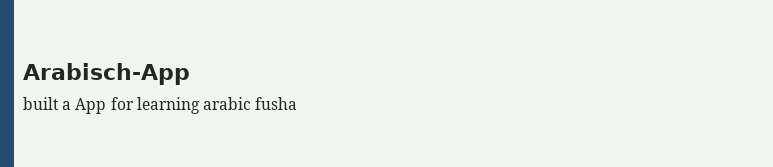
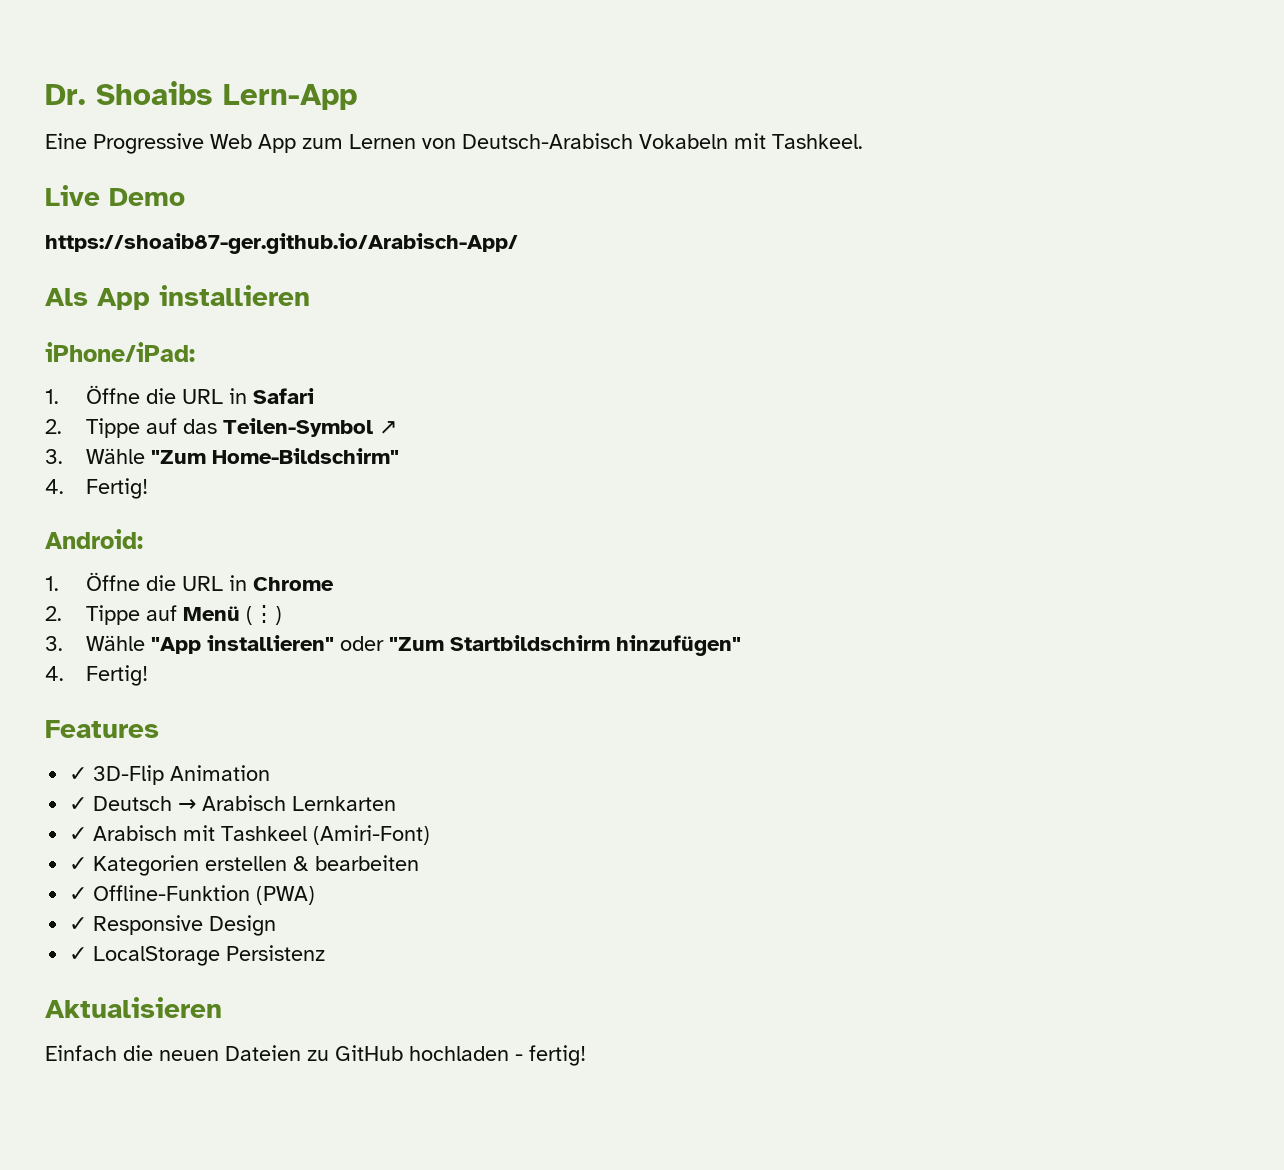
[23,63,190,85] [23,97,298,114] Arabisch-App // built a App for learning arabic fusha -> [45,81,357,110] [45,133,863,154] [45,185,185,206] [45,233,518,254] [45,285,310,310] [45,342,195,362] [45,385,315,404] [45,418,398,438] [45,448,400,464] [45,478,149,499] [45,529,143,549] [45,572,335,591] [45,605,283,625] [45,635,742,656] [45,665,149,686] [45,720,159,738] [69,765,271,785] [69,795,397,811] [69,825,431,845] [69,855,420,876] [69,885,316,905] [69,915,277,936] [69,945,326,966] [45,997,222,1018] [45,1045,586,1066] Dr. Shoaibs Lern-App // Eine Progressive Web App zum Lernen von Deutsch-Arabisch Vokabeln mit Tashkeel. // Live Demo // https://shoaib87-ger.github.io/Arabisch-App/ // Als App installieren // iPhone/iPad: // 1. Öffne die URL in Safari // 2. Tippe auf das Teilen-Symbol ↗ // 3. Wähle "Zum Home-Bildschirm" // 4. Fertig! // Android: // 1. Öffne die URL in Chrome // 2. Tippe auf Menü (⋮) // 3. Wähle "App installieren" oder "Zum Startbildschirm hinzufügen" // 4. Fertig! // Features // ✓ 3D-Flip Animation // ✓ Deutsch → Arabisch Lernkarten // ✓ Arabisch mit Tashkeel (Amiri-Font) // ✓ Kategorien erstellen & bearbeiten // ✓ Offline-Funktion (PWA) // ✓ Responsive Design // ✓ LocalStorage Persistenz // Aktualisieren // Einfach die neuen Dateien zu GitHub hochladen - fertig!

